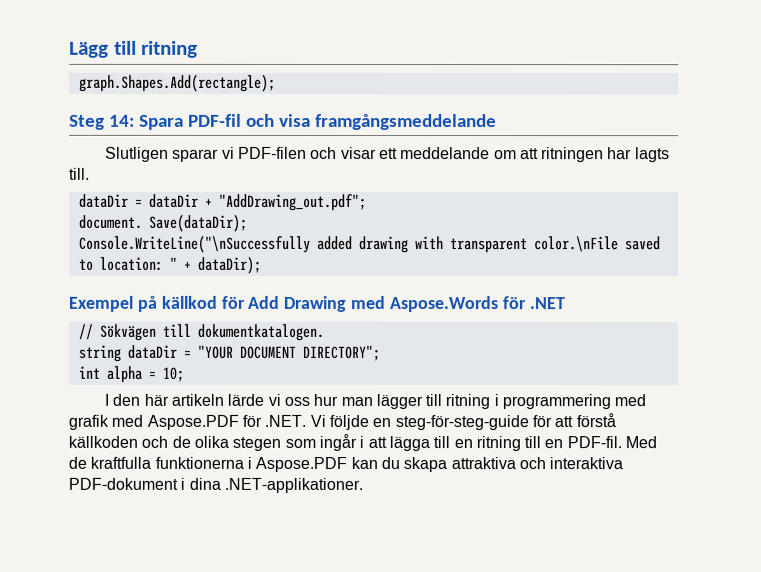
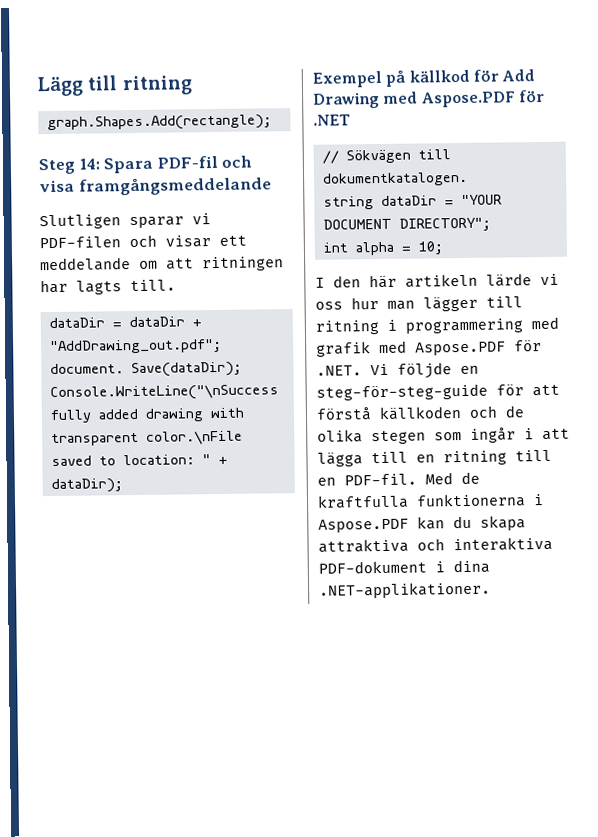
[389,296,499,313] Aspose.Words -> [421,91,516,108] Aspose.PDF

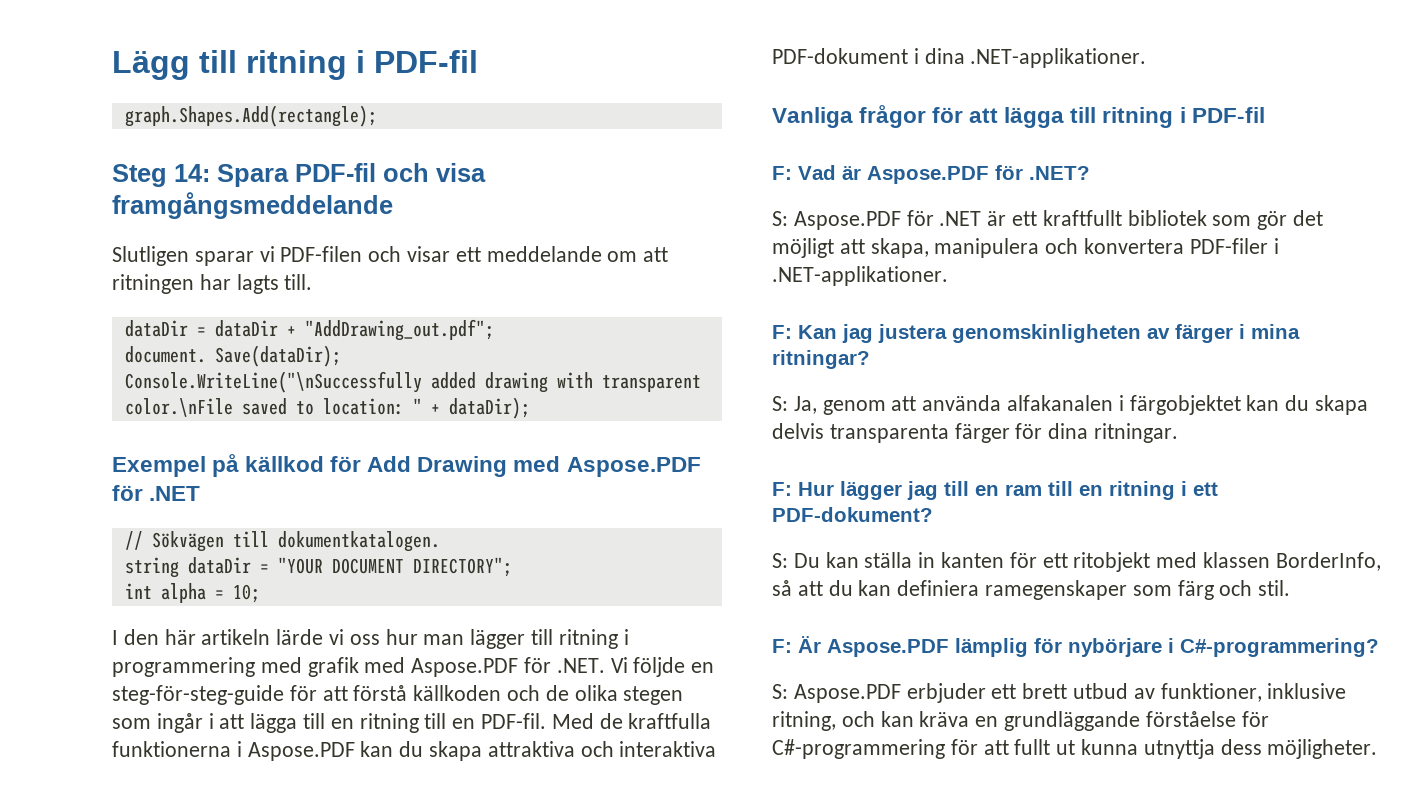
(193, 85) none -> [356,50,478,73] i PDF-fil
(491, 590) none -> [772,105,1265,128] [772,165,1090,184] [772,210,1324,230] [772,238,1279,258] [772,266,948,286] [772,324,1300,343] [772,350,870,369] [772,395,1369,415] [772,423,1179,443] [772,481,1218,500] [772,507,933,522] [772,552,1381,572] [772,580,1291,600] [772,636,1379,657] [772,683,1347,703] [772,711,1269,731] [772,739,1378,759] // Vanliga frågor för att lägga till ritning i PDF-fil // F: Vad är Aspose.PDF för .NET? // S: Aspose.PDF för .NET är ett kraftfullt bibliotek som gör det möjligt att skapa, manipulera och konvertera PDF-filer i .NET-applikationer. // F: Kan jag justera genomskinligheten av färger i mina ritningar? // S: Ja, genom att använda alfakanalen i färgobjektet kan du skapa delvis transparenta färger för dina ritningar. // F: Hur lägger jag till en ram till en ritning i ett PDF-dokument? // S: Du kan ställa in kanten för ett ritobjekt med klassen BorderInfo, så att du kan definiera ramegenskaper som färg och stil. // F: Är Aspose.PDF lämplig för nybörjare i C#-programmering? // S: Aspose.PDF erbjuder ett brett utbud av funktioner, inklusive ritning, och kan kräva en grundläggande förståelse för C#-programmering för att fullt ut kunna utnyttja dess möjligheter.

